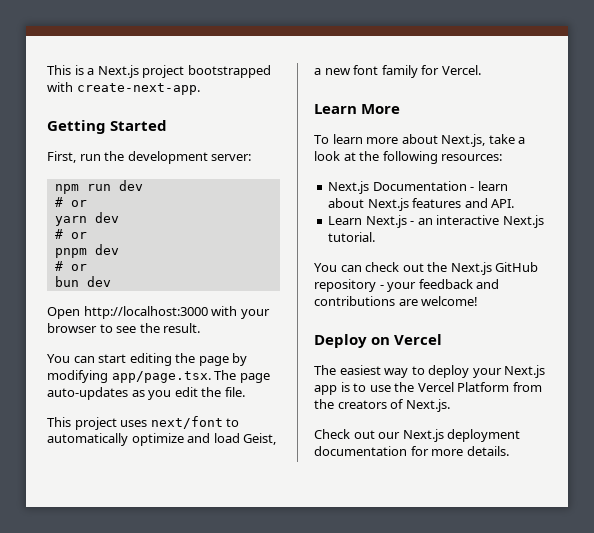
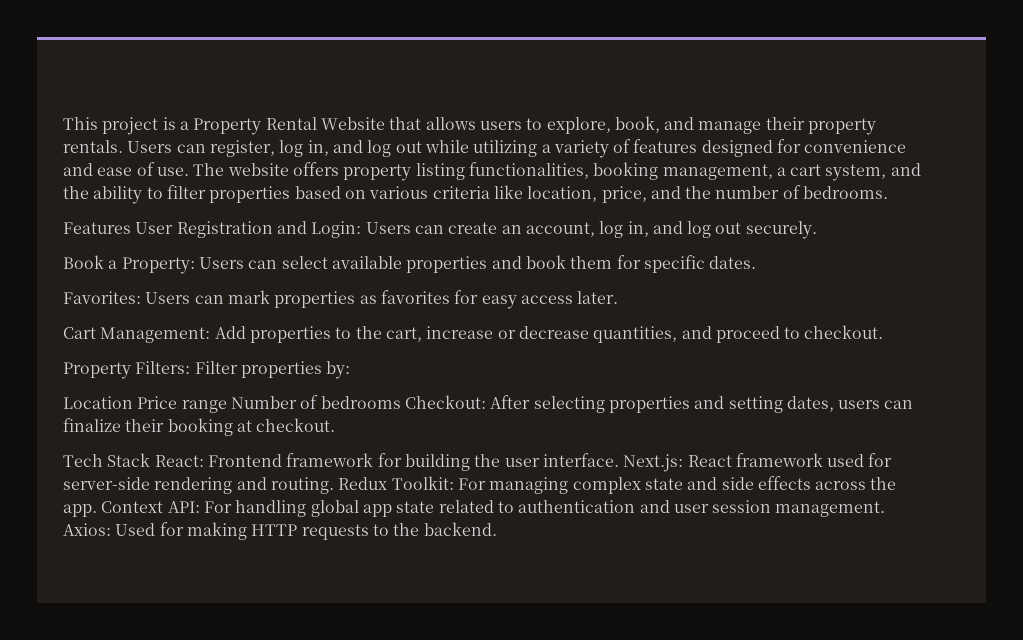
[47,65,71,75] This -> [63,117,159,135] This project
[97,65,271,78] [47,82,200,95] [47,120,168,134] [47,151,252,164] [54,180,143,194] [54,197,87,207] [54,212,119,226] [54,229,87,239] [54,244,119,258] [54,261,87,271] [54,276,111,287] [47,306,270,319] [47,323,201,333] [47,353,248,366] [47,370,270,383] [47,387,245,400] [47,416,240,430] [47,433,277,446] [314,65,481,78] [314,104,401,114] [314,134,526,147] [314,151,503,164] [328,181,508,194] [328,198,515,211] [328,215,544,228] [328,232,376,242] [314,262,539,275] [314,279,500,292] [314,296,479,306] [314,334,443,348] [314,365,546,378] [314,382,542,395] [314,399,450,412] [314,429,521,442] [314,446,509,456] Next.js project bootstrapped with create-next-app. // Getting Started // First, run the development server: // npm run dev // # or // yarn dev // # or // pnpm dev // # or // bun dev // Open http://localhost:3000 with your browser to see the result. // You can start editing the page by modifying app/page.tsx. The page auto-updates as you edit the file. // This project uses next/font to automatically optimize and load Geist, a new font family for Vercel. // Learn More // To learn more about Next.js, take a look at the following resources: // Next.js Documentation - learn about Next.js features and API. // Learn Next.js - an interactive Next.js tutorial. // You can check out the Next.js GitHub repository - your feedback and contributions are welcome! // Deploy on Vercel // The easiest way to deploy your Next.js app is to use the Vercel Platform from the creators of Next.js. // Check out our Next.js deployment documentation for more details. -> [193,116,877,135] [63,139,907,158] [63,162,921,181] [63,185,889,204] [63,221,817,239] [63,255,757,274] [63,290,619,309] [63,325,884,343] [63,361,351,379] [63,395,914,413] [63,418,336,436] [63,453,893,472] [63,476,897,494] [63,500,886,517] [63,522,497,540] Property Rental Website that allows users to explore, book, and manage their property rentals. Users can register, log in, and log out while utilizing a variety of features designed for convenience and ease of use. The website offers property listing functionalities, booking management, a cart system, and the ability to filter properties based on various criteria like location, price, and the number of bedrooms. // Features User Registration and Login: Users can create an account, log in, and log out securely. // Book a Property: Users can select available properties and book them for specific dates. // Favorites: Users can mark properties as favorites for easy access later. // Cart Management: Add properties to the cart, increase or decrease quantities, and proceed to checkout. // Property Filters: Filter properties by: // Location Price range Number of bedrooms Checkout: After selecting properties and setting dates, users can finalize their booking at checkout. // Tech Stack React: Frontend framework for building the user interface. Next.js: React framework used for server-side rendering and routing. Redux Toolkit: For managing complex state and side effects across the app. Context API: For handling global app state related to authentication and user session management. Axios: Used for making HTTP requests to the backend.

